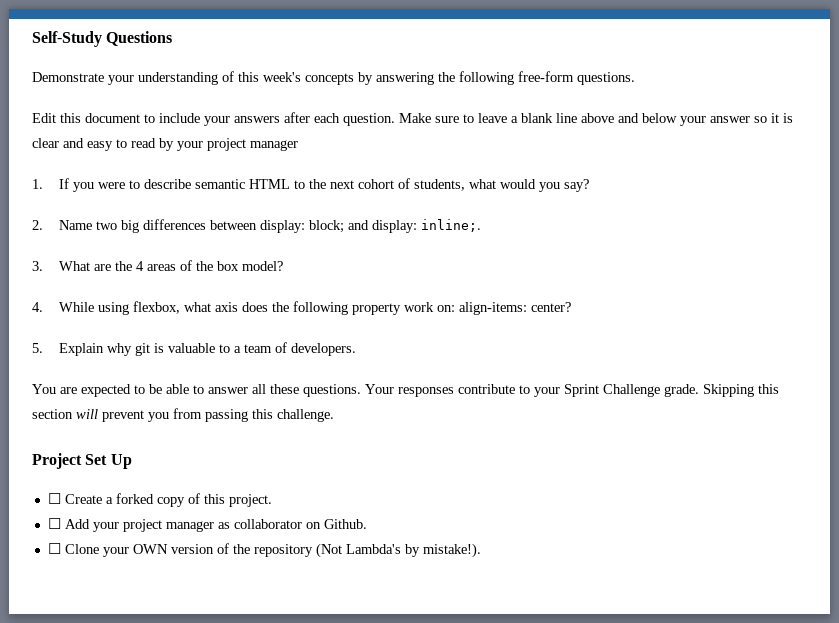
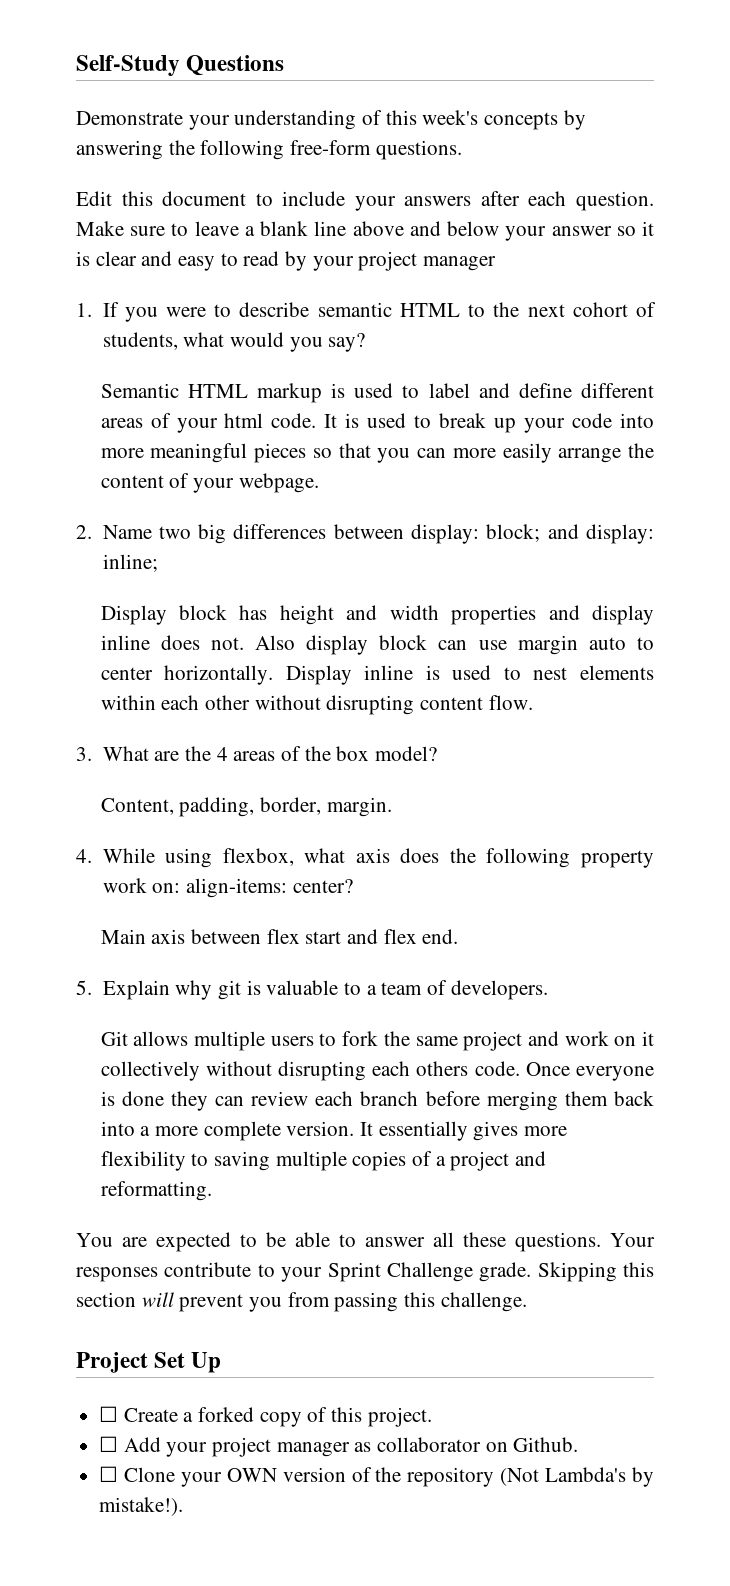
(590, 185) none -> [100,383,654,403] [100,413,654,433] [100,443,654,463] [100,473,319,493] // Semantic HTML markup is used to label and define different areas of your html code. It is used to break up your code into more meaningful pieces so that you can more easily arrange the content of your webpage.
[421,219,482,232] inline;. -> [102,554,158,572] [100,605,654,625] [100,635,654,655] [100,665,655,685] [100,695,533,715] inline; // Display block has height and width properties and display inline does not. Also display block can use margin auto to center horizontally. Display inline is used to nest elements within each other without disrupting content flow.
(284, 266) none -> [100,797,392,817] // Content, padding, border, margin.
(572, 307) none -> [100,929,459,944] // Main axis between flex start and flex end.
(357, 349) none -> [100,1031,655,1051] [100,1061,654,1081] [100,1091,654,1111] [100,1121,567,1141] [100,1151,546,1171] [100,1181,212,1201] // Git allows multiple users to fork the same project and work on it collectively without disrupting each others code. Once everyone is done they can review each branch before merging them back into a more complete version. It essentially gives more flexibility to saving multiple copies of a project and reformatting.

